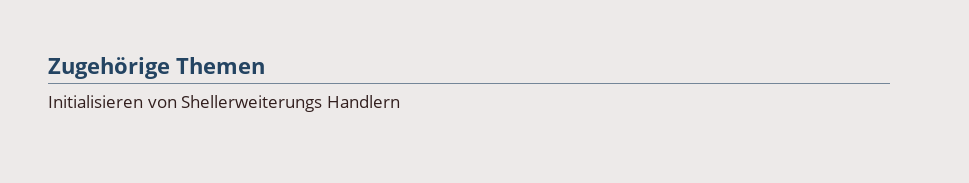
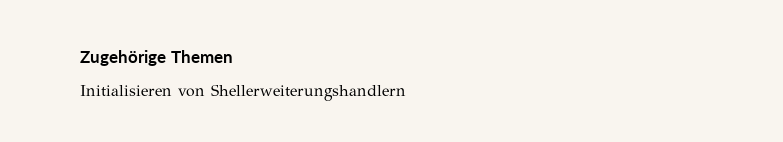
[181,95,400,112] Shellerweiterungs Handlern -> [211,84,406,101] Shellerweiterungshandlern

